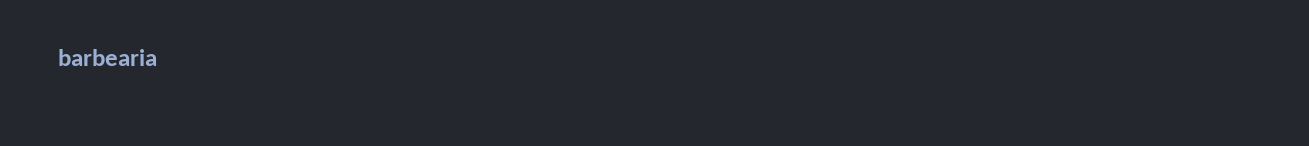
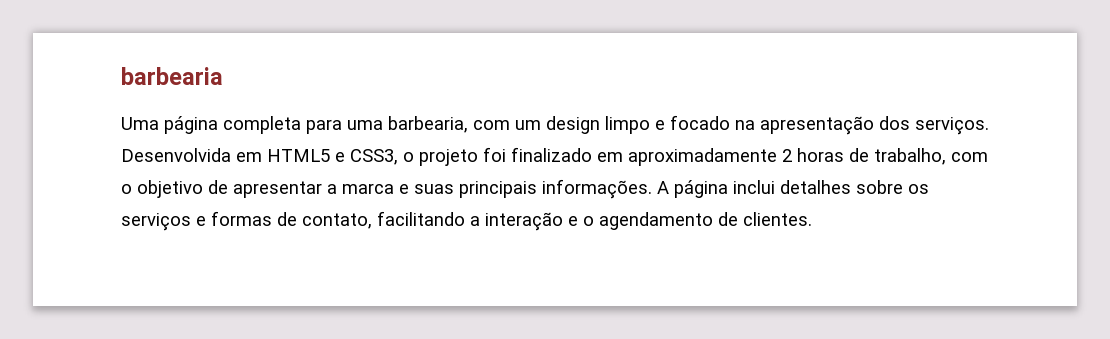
(157, 57) none -> [121,115,989,135] [121,147,988,166] [121,179,929,199] [121,211,812,231] // Uma página completa para uma barbearia, com um design limpo e focado na apresentação dos serviços. Desenvolvida em HTML5 e CSS3, o projeto foi finalizado em aproximadamente 2 horas de trabalho, com o objetivo de apresentar a marca e suas principais informações. A página inclui detalhes sobre os serviços e formas de contato, facilitando a interação e o agendamento de clientes.

